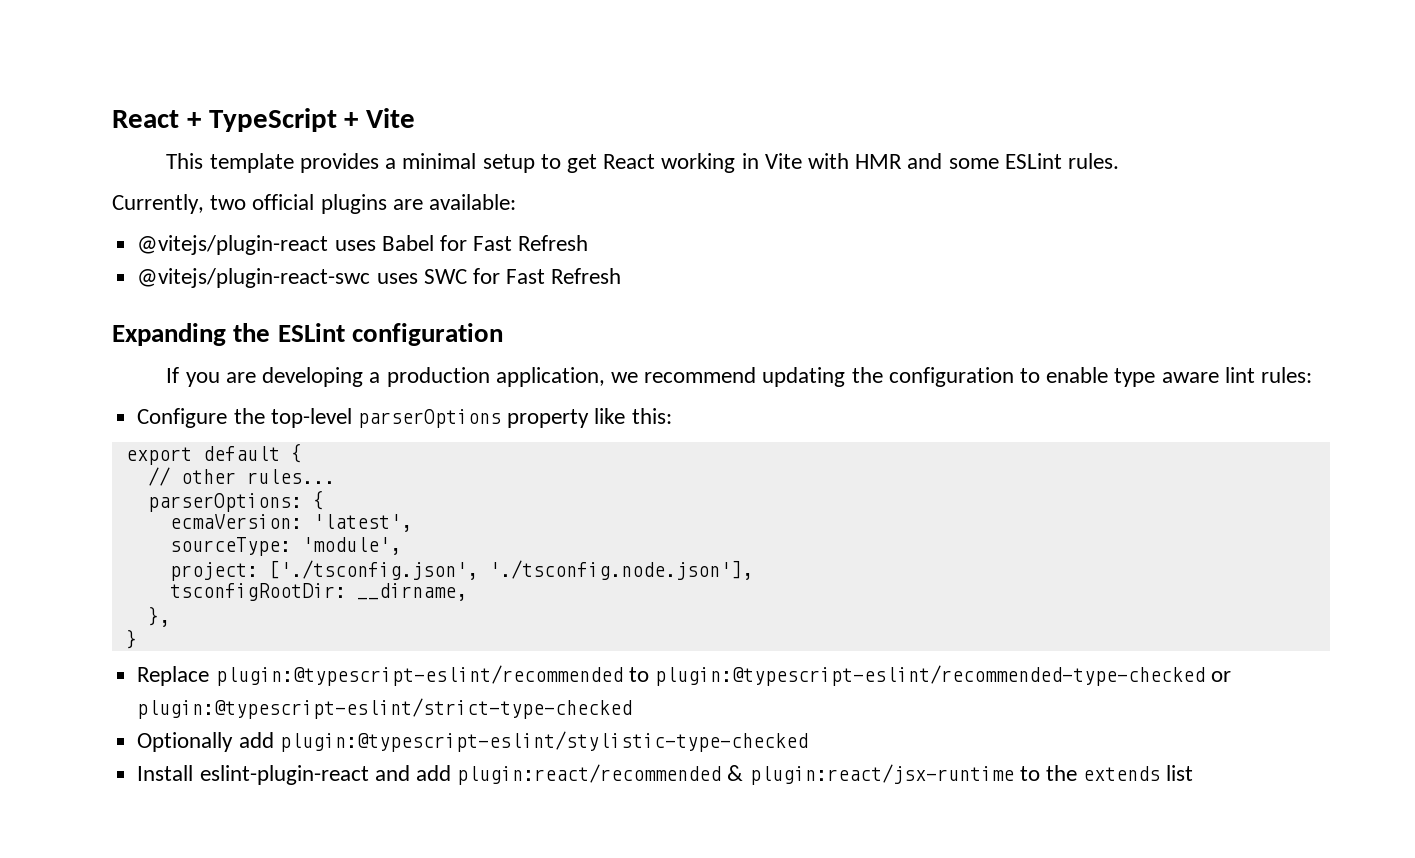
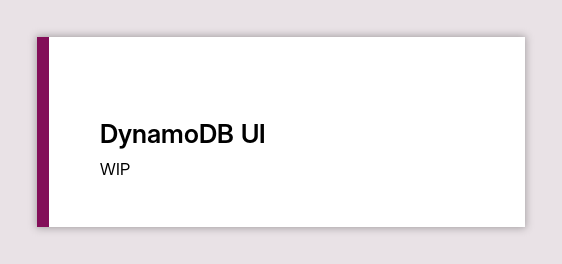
[112,108,416,132] [166,153,1120,173] [112,194,517,214] [137,235,589,255] [137,268,622,288] [112,323,503,346] [166,367,1313,387] [137,408,672,428] [125,443,302,465] [147,467,335,486] [147,490,324,512] [169,514,412,532] [169,537,401,556] [169,560,753,581] [169,583,467,601] [147,606,170,627] [125,629,137,649] [137,665,1232,686] [137,698,633,719] [137,731,808,752] [137,764,1194,785] React + TypeScript + Vite // This template provides a minimal setup to get React working in Vite with HMR and some ESLint rules. // Currently, two official plugins are available: // @vitejs/plugin-react uses Babel for Fast Refresh // @vitejs/plugin-react-swc uses SWC for Fast Refresh // Expanding the ESLint configuration // If you are developing a production application, we recommend updating the configuration to enable type aware lint rules: // Configure the top-level parserOptions property like this: // export default { // // other rules... // parserOptions: { // ecmaVersion: 'latest', // sourceType: 'module', // project: ['./tsconfig.json', './tsconfig.node.json'], // tsconfigRootDir: __dirname, // }, // } // Replace plugin:@typescript-eslint/recommended to plugin:@typescript-eslint/recommended-type-checked or plugin:@typescript-eslint/strict-type-checked // Optionally add plugin:@typescript-eslint/stylistic-type-checked // Install eslint-plugin-react and add plugin:react/recommended & plugin:react/jsx-runtime to the extends list -> [100,124,267,149] [100,163,130,175] DynamoDB UI // WIP

